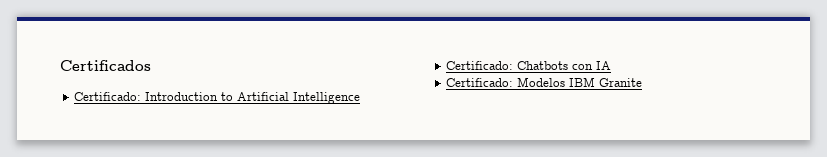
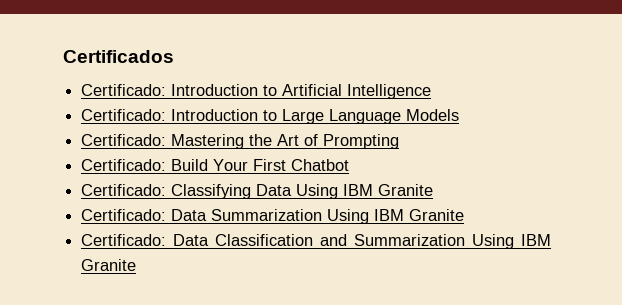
[517,61,612,70] [446,77,566,87] Chatbots con IA // Certificado: Modelos -> [171,109,460,124] [81,134,400,149] [81,159,350,171] [81,184,434,199] [81,209,465,224] [81,234,515,249] Introduction to Large Language Models // Certificado: Mastering the Art of Prompting // Certificado: Build Your First Chatbot // Certificado: Classifying Data Using IBM Granite // Certificado: Data Summarization Using IBM Granite // Certificado: Data Classification and Summarization Using

